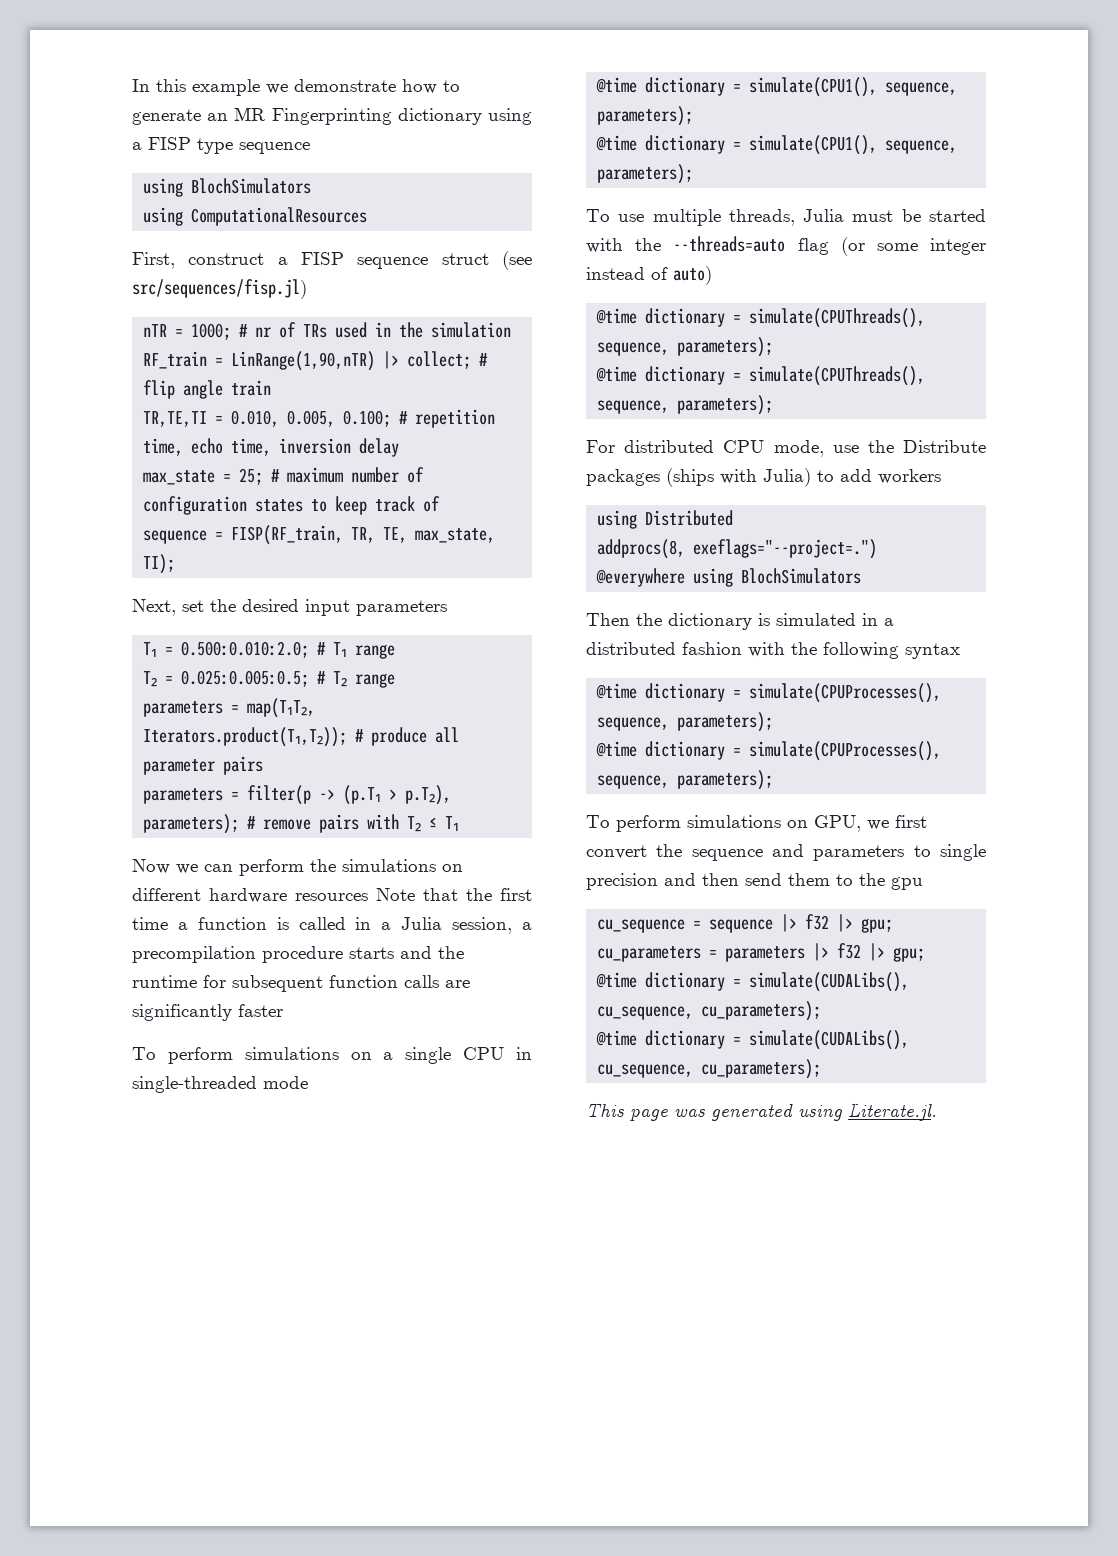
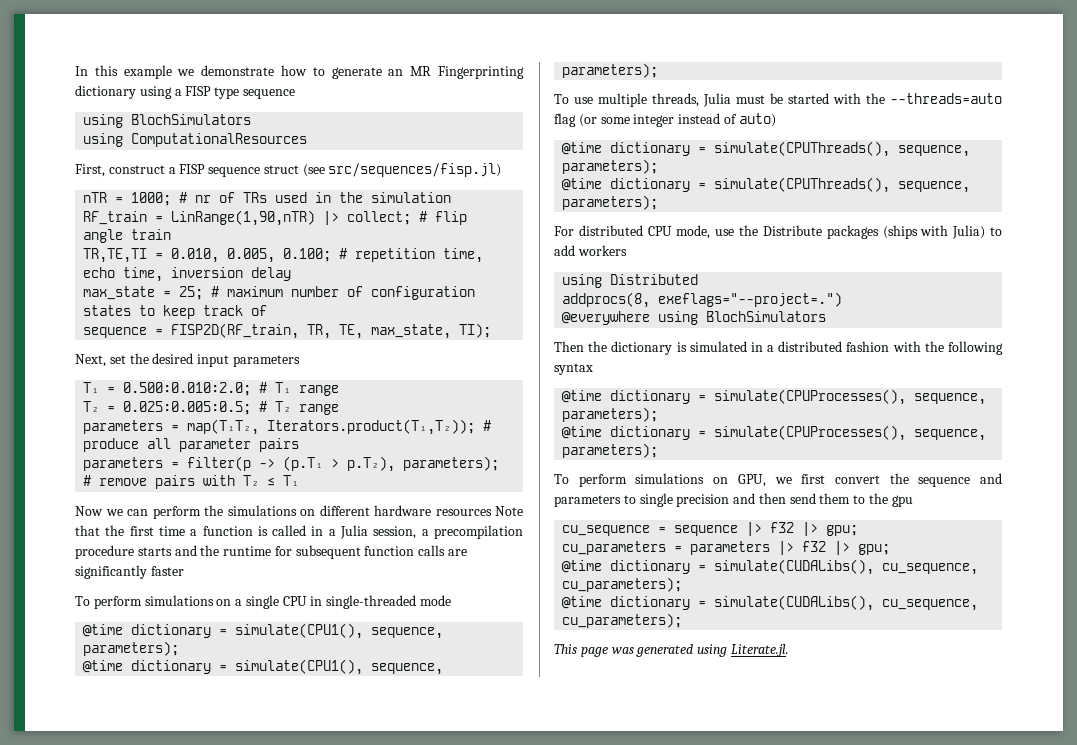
[231,525,344,545] FISP(RF_train, -> [171,323,300,339] FISP2D(RF_train,

